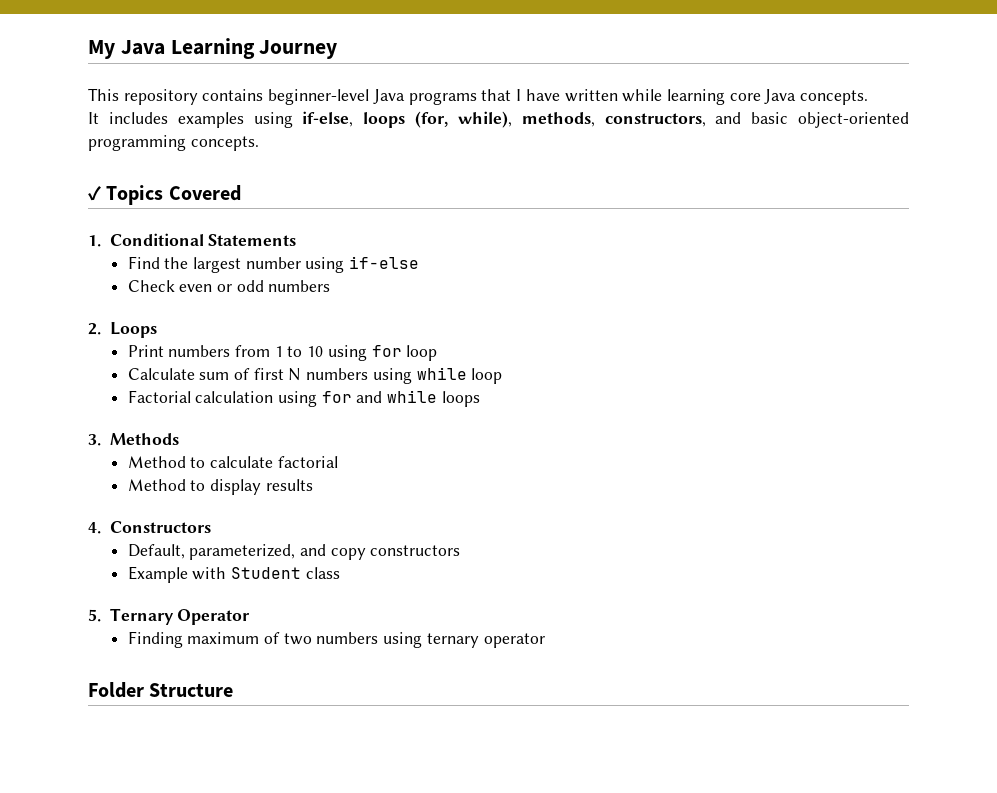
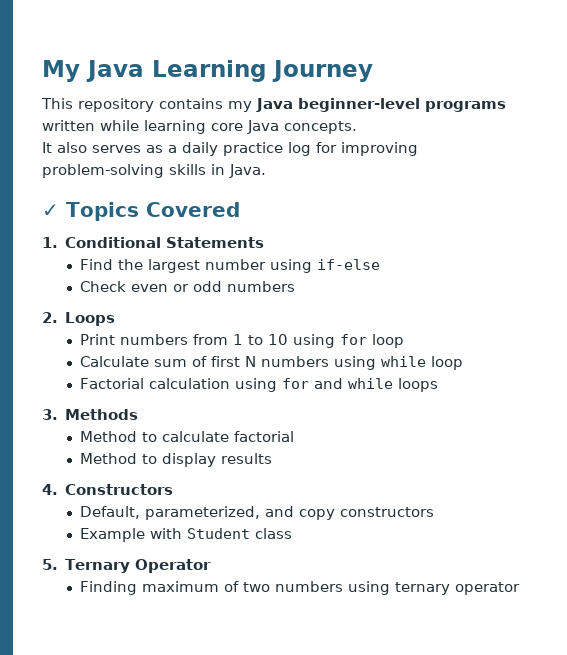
[268,89,560,105] beginner-level Java programs that I have -> [228,98,506,112] my Java beginner-level programs
[108,111,910,128] [88,135,259,151] includes examples using if-else, loops (for, while), methods, constructors, and basic object-oriented programming concepts. -> [57,142,418,156] [42,164,266,178] also serves as a daily practice log for improving problem-solving skills in Java.
[88,682,234,698] // Folder Structure -> (520, 588) none

